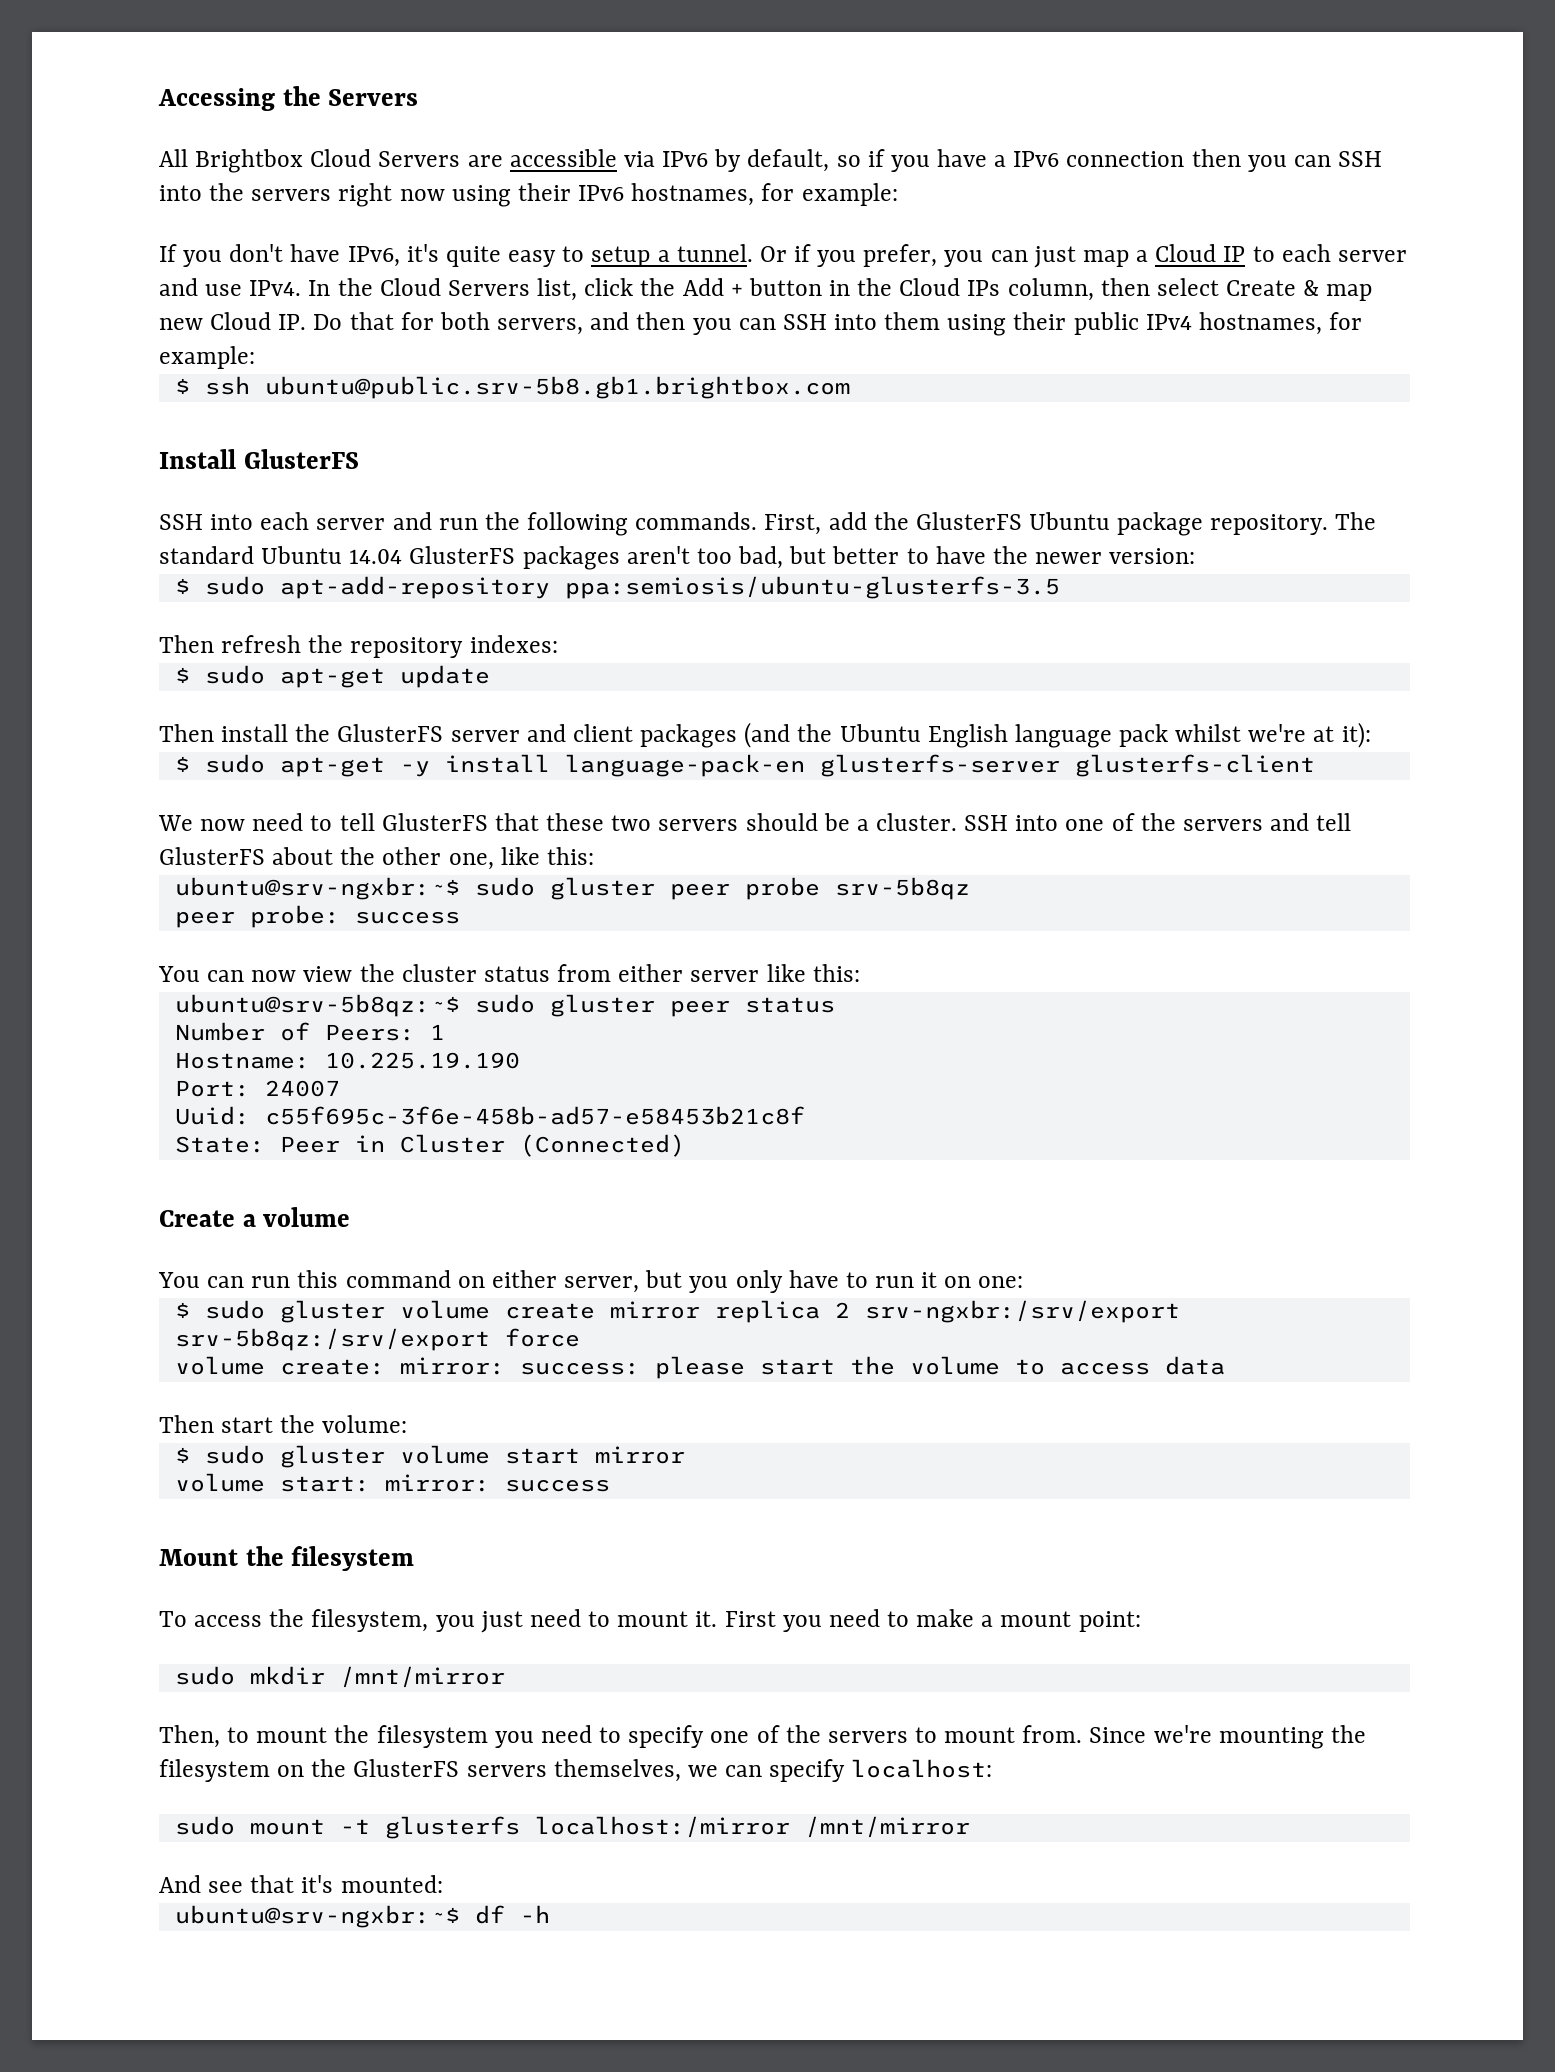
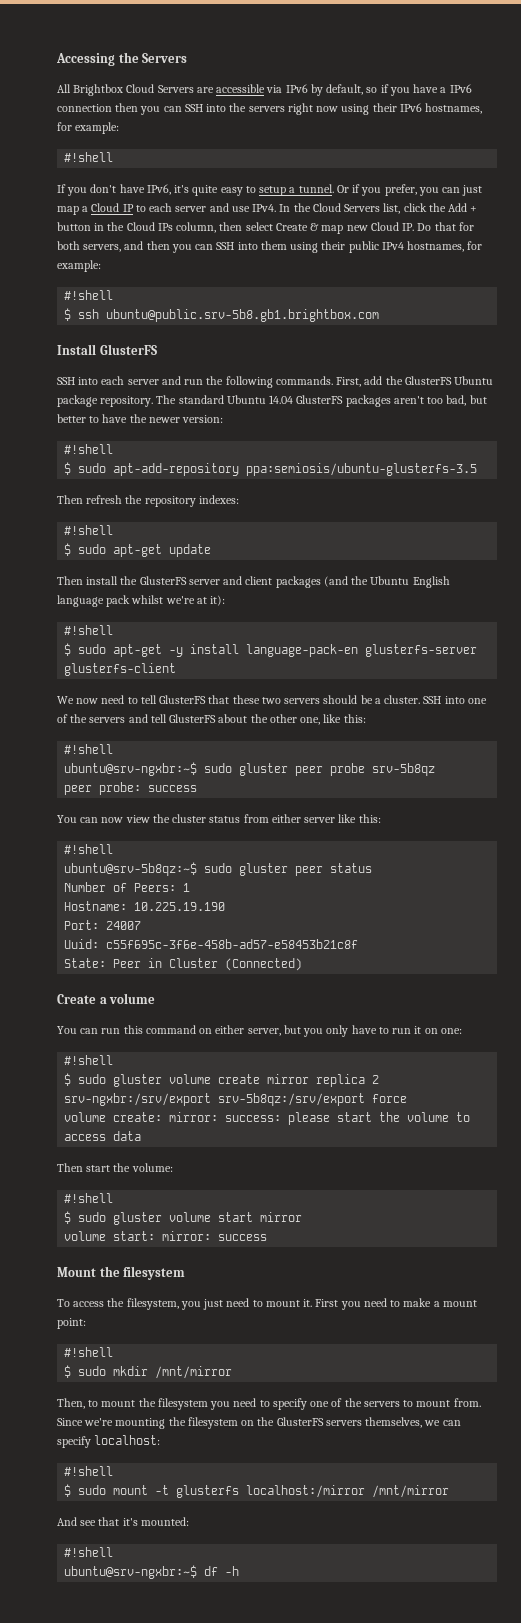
(898, 194) none -> [64,152,114,162] // #!shell
(255, 357) none -> [64,290,114,300] // #!shell
(1196, 556) none -> [64,444,114,454] // #!shell
(558, 644) none -> [64,525,114,535] // #!shell
(1371, 735) none -> [64,625,114,635] // #!shell
(594, 856) none -> [64,744,114,754] // #!shell
(860, 973) none -> [64,844,114,854] // #!shell
(1024, 1282) none -> [64,1055,114,1065] // #!shell
(408, 1424) none -> [64,1193,114,1203] // #!shell
(1141, 1621) none -> [64,1347,114,1357] [64,1365,72,1378] #!shell // $
(993, 1768) none -> [64,1466,114,1476] [64,1484,72,1497] #!shell // $
(443, 1884) none -> [64,1547,114,1557] // #!shell

